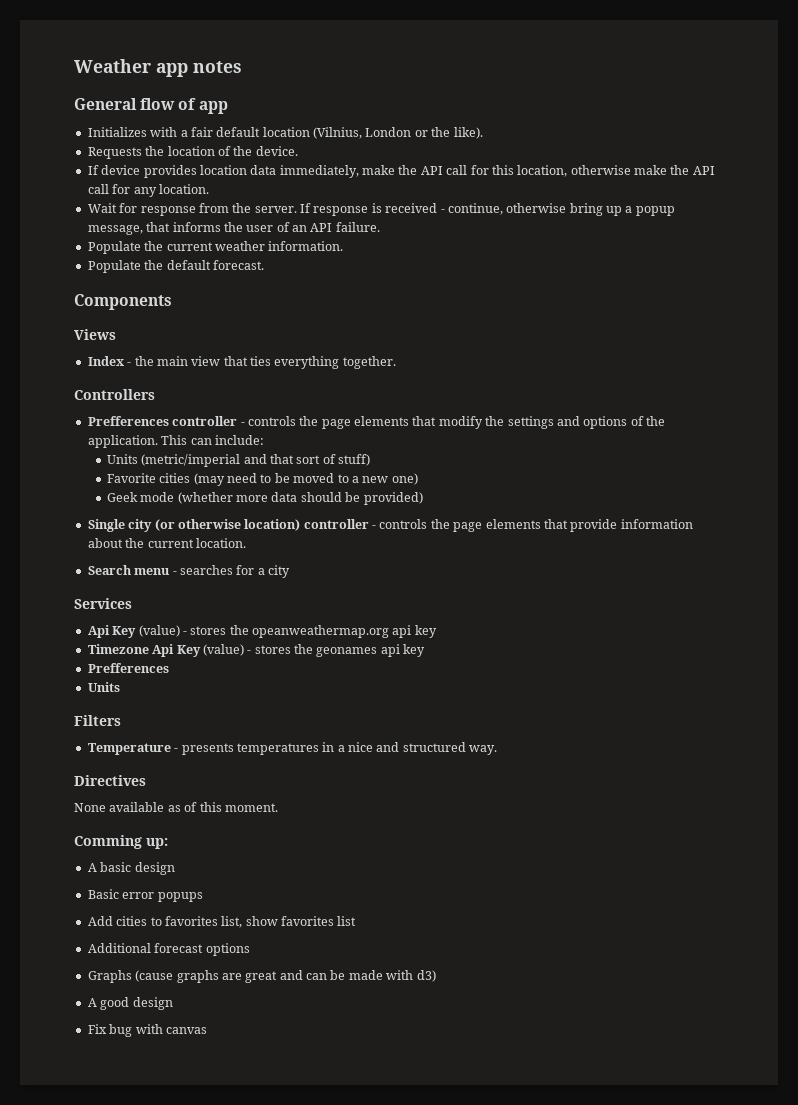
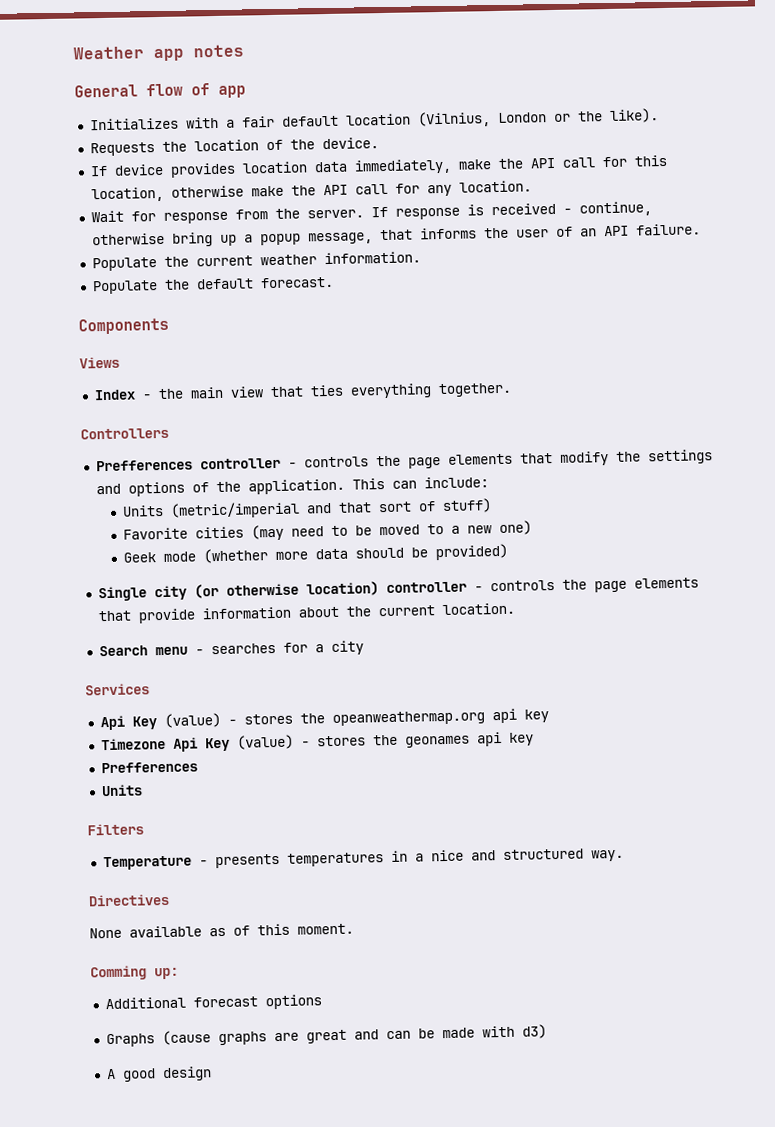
[87,862,175,875] [87,889,203,902] [87,916,357,928] // A basic design // Basic error popups // Add cities to favorites list, show favorites list -> (179, 973) none
[87,1024,207,1037] // Fix bug with canvas -> (212, 1074) none

